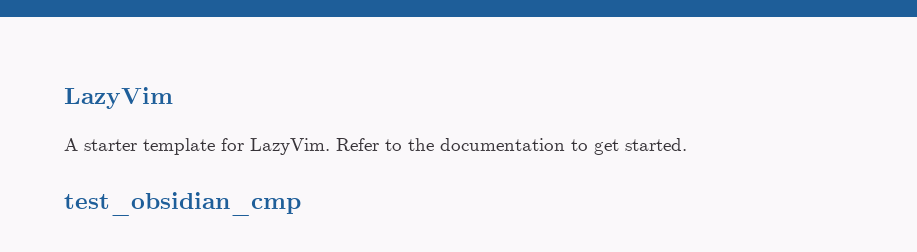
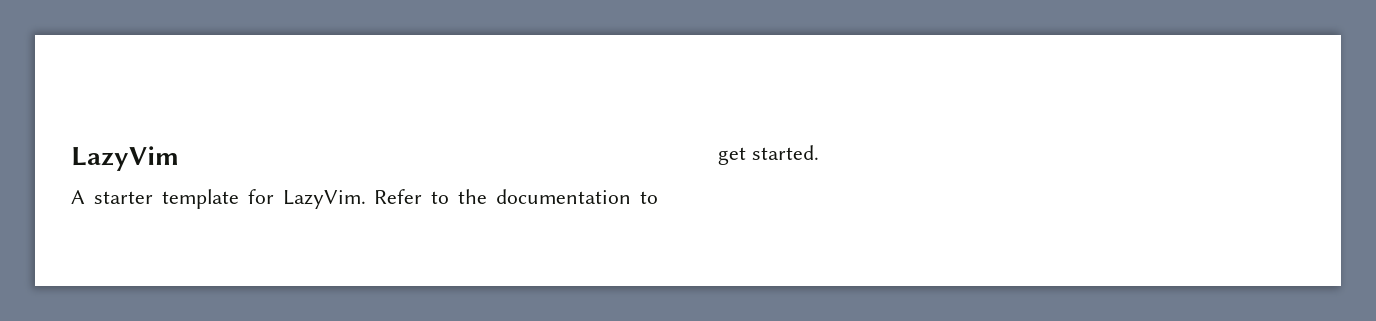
[64,192,301,216] // test_obsidian_cmp -> (819, 152) none

